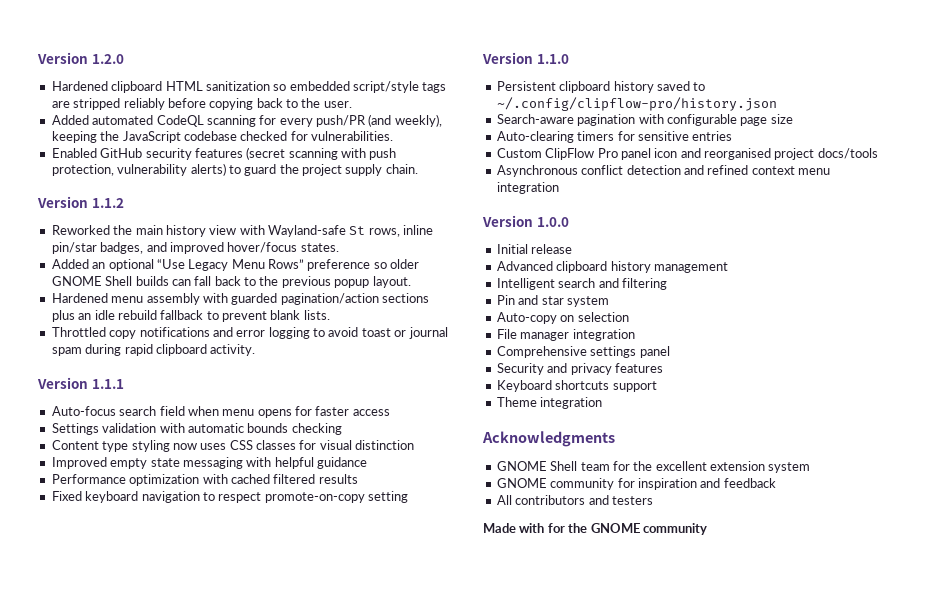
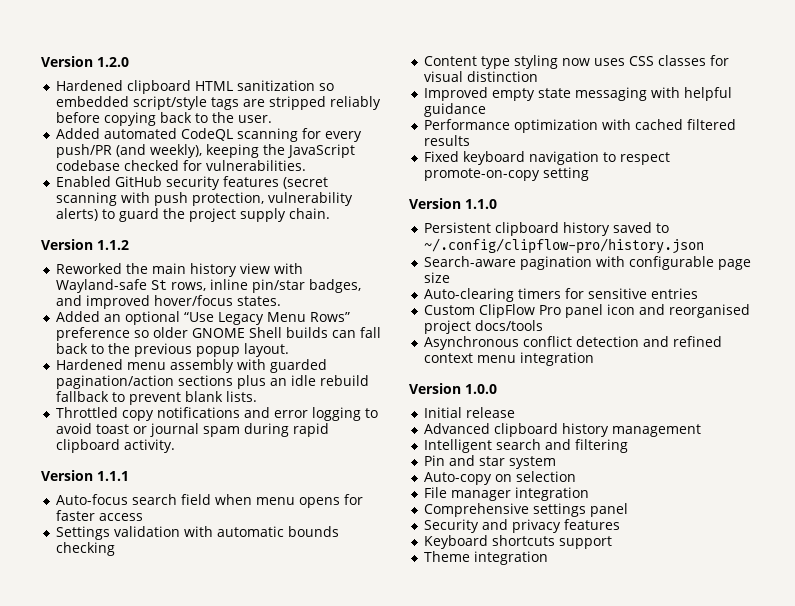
[482,431,615,447] [496,461,811,473] [496,478,776,490] [496,495,653,505] [483,523,707,535] // Acknowledgments // GNOME Shell team for the excellent extension system // GNOME community for inspiration and feedback // All contributors and testers // Made with for the GNOME community -> (548, 558) none

